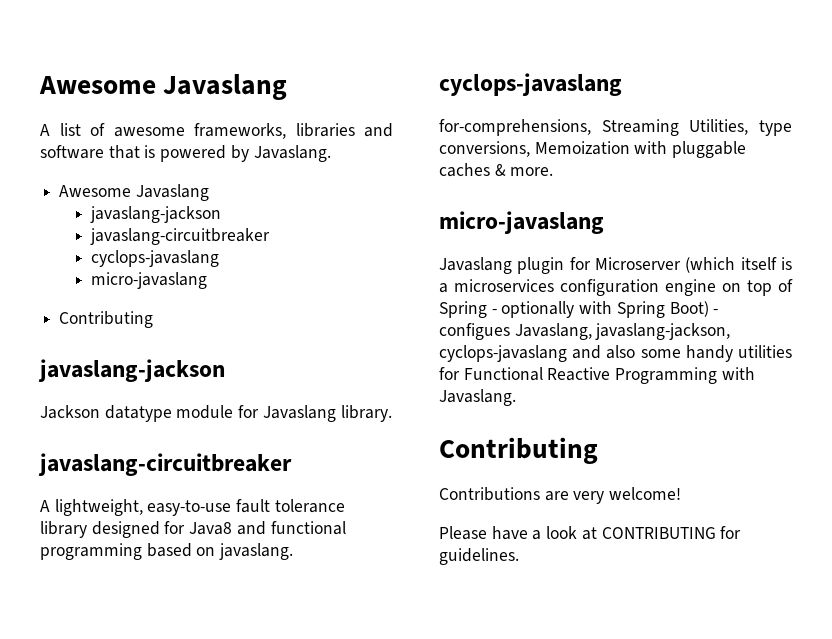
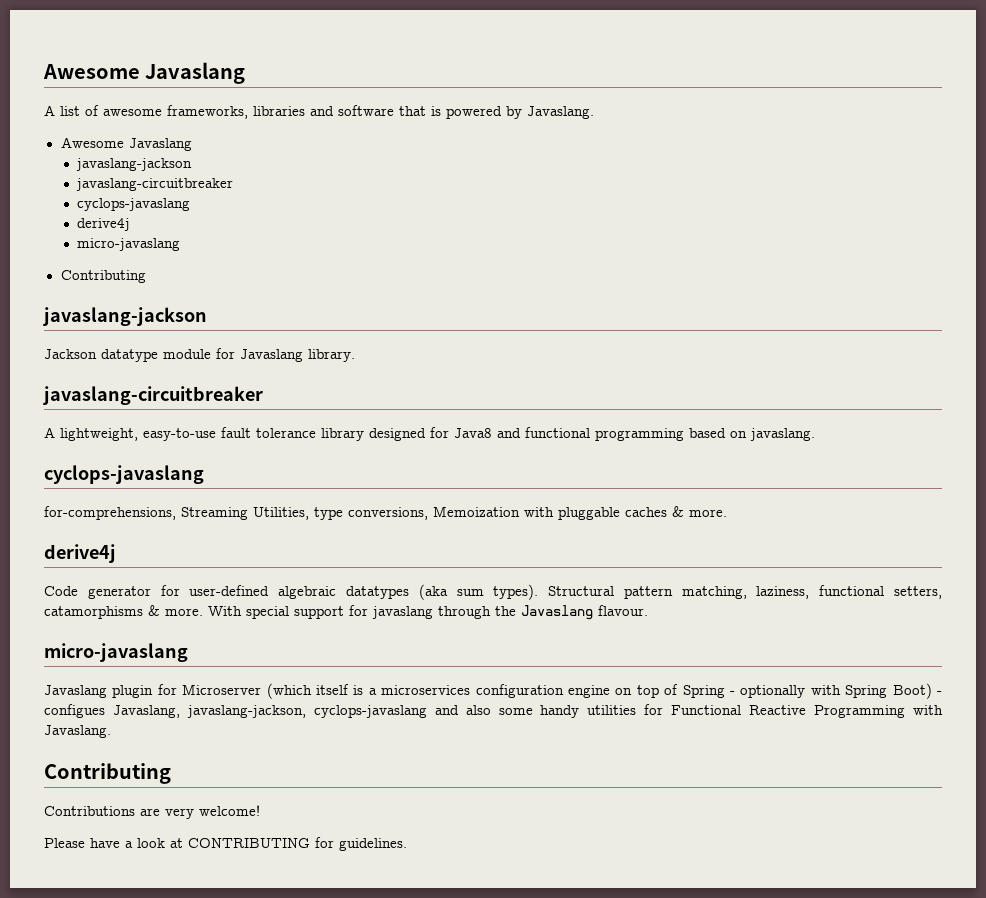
(220, 258) none -> [77,218,131,231] // derive4j
(554, 171) none -> [44,544,116,563] [44,584,943,600] [44,605,648,620] // derive4j // Code generator for user-defined algebraic datatypes (aka sum types). Structural pattern matching, laziness, functional setters, catamorphisms & more. With special support for javaslang through the Javaslang flavour.

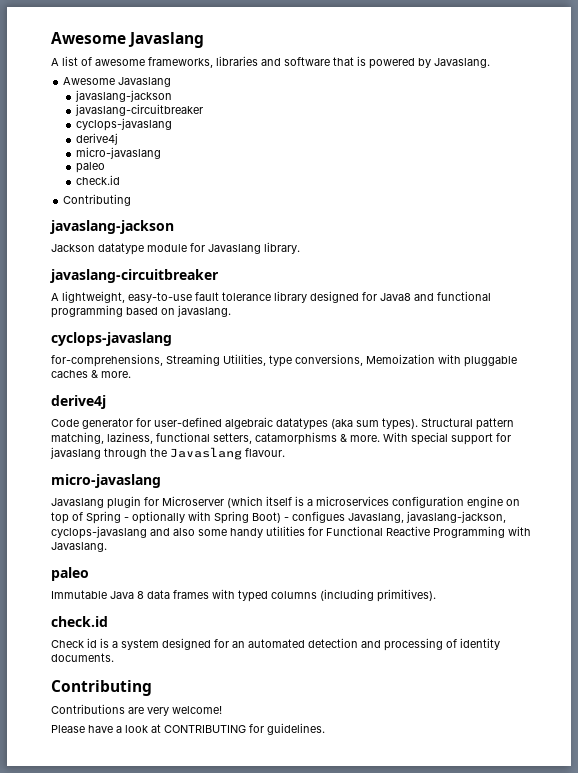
(181, 244) none -> [75,162,105,173] [75,175,120,185] // paleo // check.id
(111, 731) none -> [51,567,89,581] [51,589,436,602] [51,616,108,627] [51,638,500,651] [51,653,114,662] // paleo // Immutable Java 8 data frames with typed columns (including primitives). // check.id // Check id is a system designed for an automated detection and processing of identity documents.

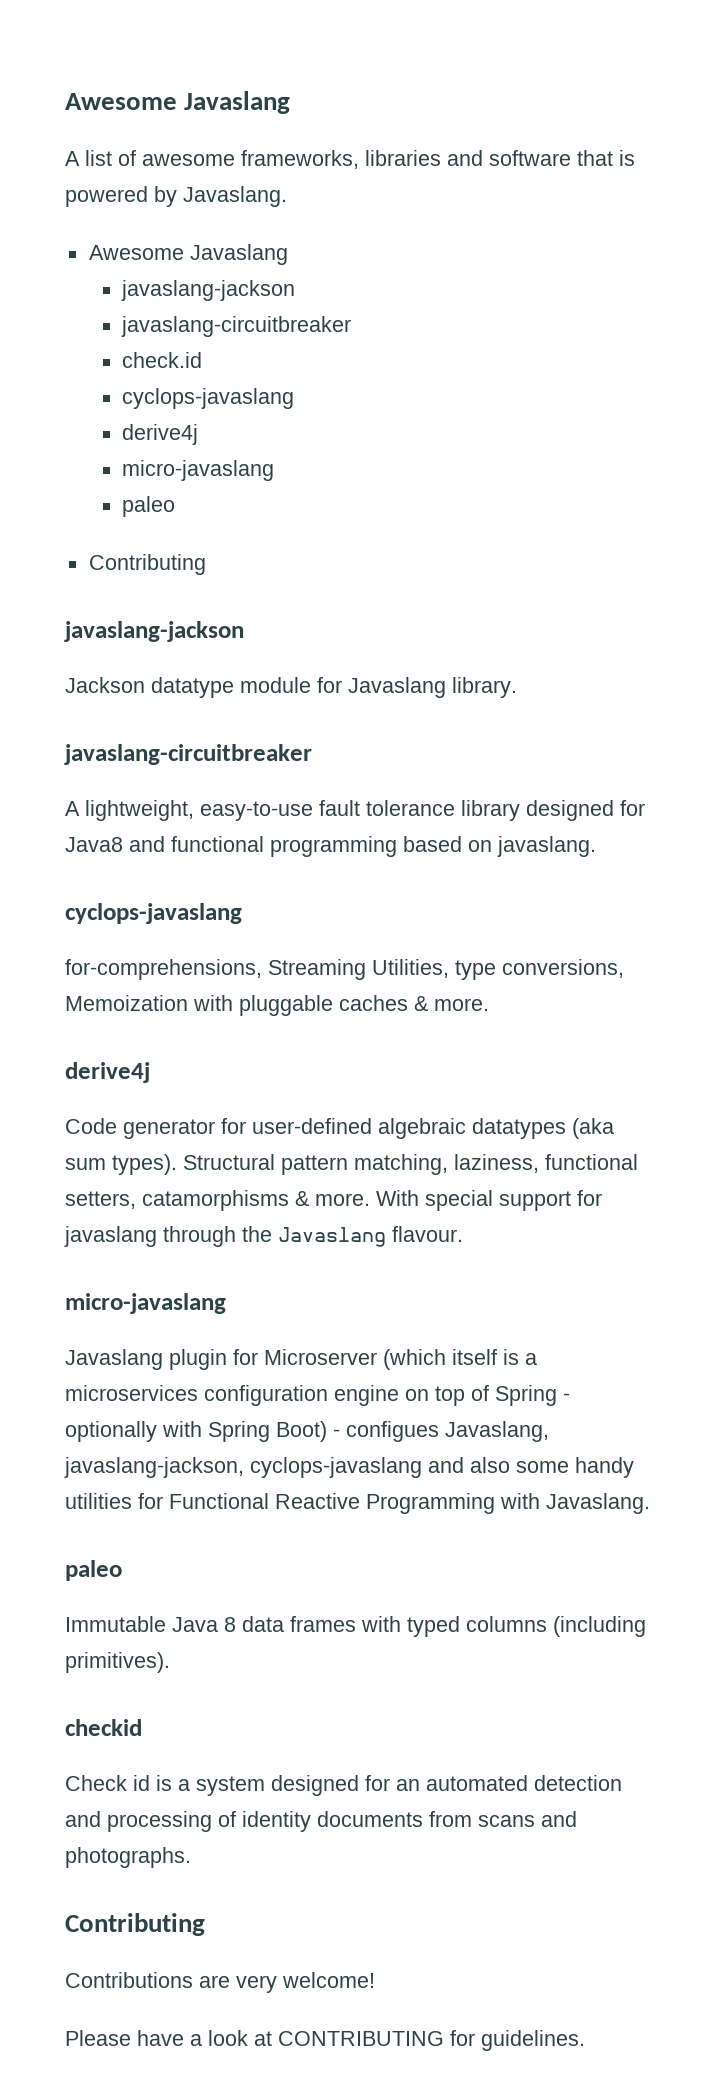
(203, 110) none -> [122,352,203,368] // check.id
[75,175,120,185] // check.id -> (176, 506) none
[51,616,108,627] check.id -> [65,1719,142,1736] checkid
[51,653,114,662] documents. -> [317,1811,577,1827] [65,1847,191,1868] documents from scans and photographs.

